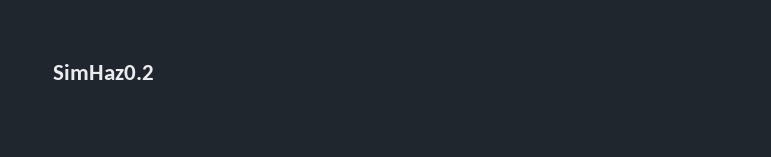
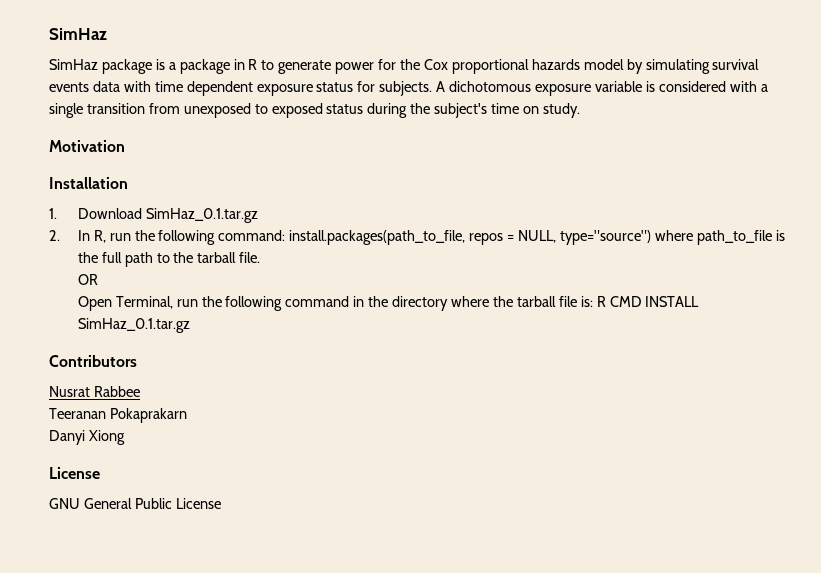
[53,64,154,80] SimHaz0.2 -> [49,28,107,40] [49,59,760,74] [49,81,768,96] [49,103,580,118] [49,140,125,152] [49,177,128,189] [49,208,258,223] [49,230,785,245] [77,252,261,267] [77,274,98,285] [77,296,700,311] [77,318,190,333] [49,355,137,367] [49,386,140,397] [49,408,187,423] [49,430,125,445] [49,467,100,479] [49,498,221,509] SimHaz // SimHaz package is a package in R to generate power for the Cox proportional hazards model by simulating survival events data with time dependent exposure status for subjects. A dichotomous exposure variable is considered with a single transition from unexposed to exposed status during the subject's time on study. // Motivation // Installation // 1. Download SimHaz_0.1.tar.gz // 2. In R, run the following command: install.packages(path_to_file, repos = NULL, type="source") where path_to_file is the full path to the tarball file. // OR // Open Terminal, run the following command in the directory where the tarball file is: R CMD INSTALL SimHaz_0.1.tar.gz // Contributors // Nusrat Rabbee // Teeranan Pokaprakarn // Danyi Xiong // License // GNU General Public License

